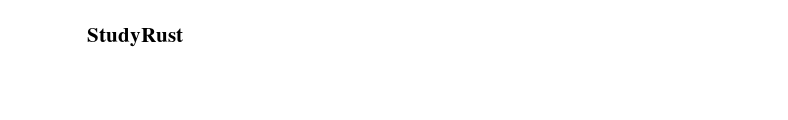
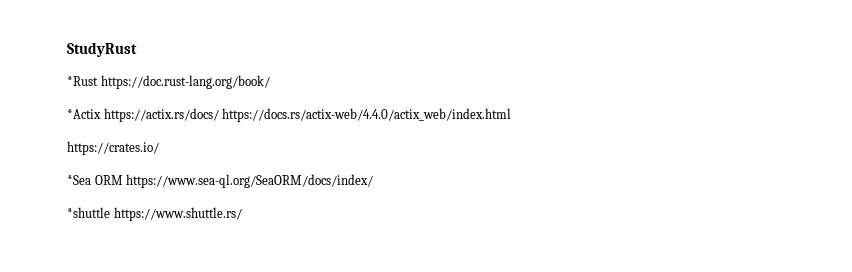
(183, 37) none -> [67,75,270,89] [67,108,512,122] [67,141,159,155] [67,174,374,188] [67,207,242,221] // *Rust https://doc.rust-lang.org/book/ // *Actix https://actix.rs/docs/ https://docs.rs/actix-web/4.4.0/actix_web/index.html // https://crates.io/ // *Sea ORM https://www.sea-ql.org/SeaORM/docs/index/ // *shuttle https://www.shuttle.rs/

